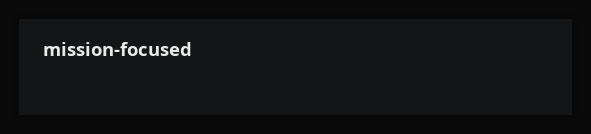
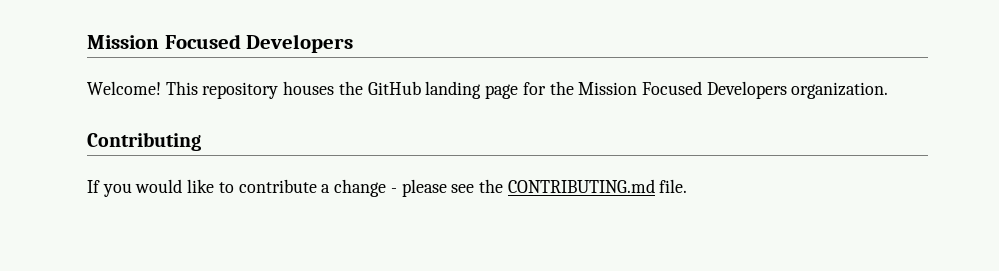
[43,42,192,56] mission-focused -> [87,34,354,53] [87,81,889,99] [87,132,201,151] [87,179,688,197] Mission Focused Developers // Welcome! This repository houses the GitHub landing page for the Mission Focused Developers organization. // Contributing // If you would like to contribute a change - please see the CONTRIBUTING.md file.

